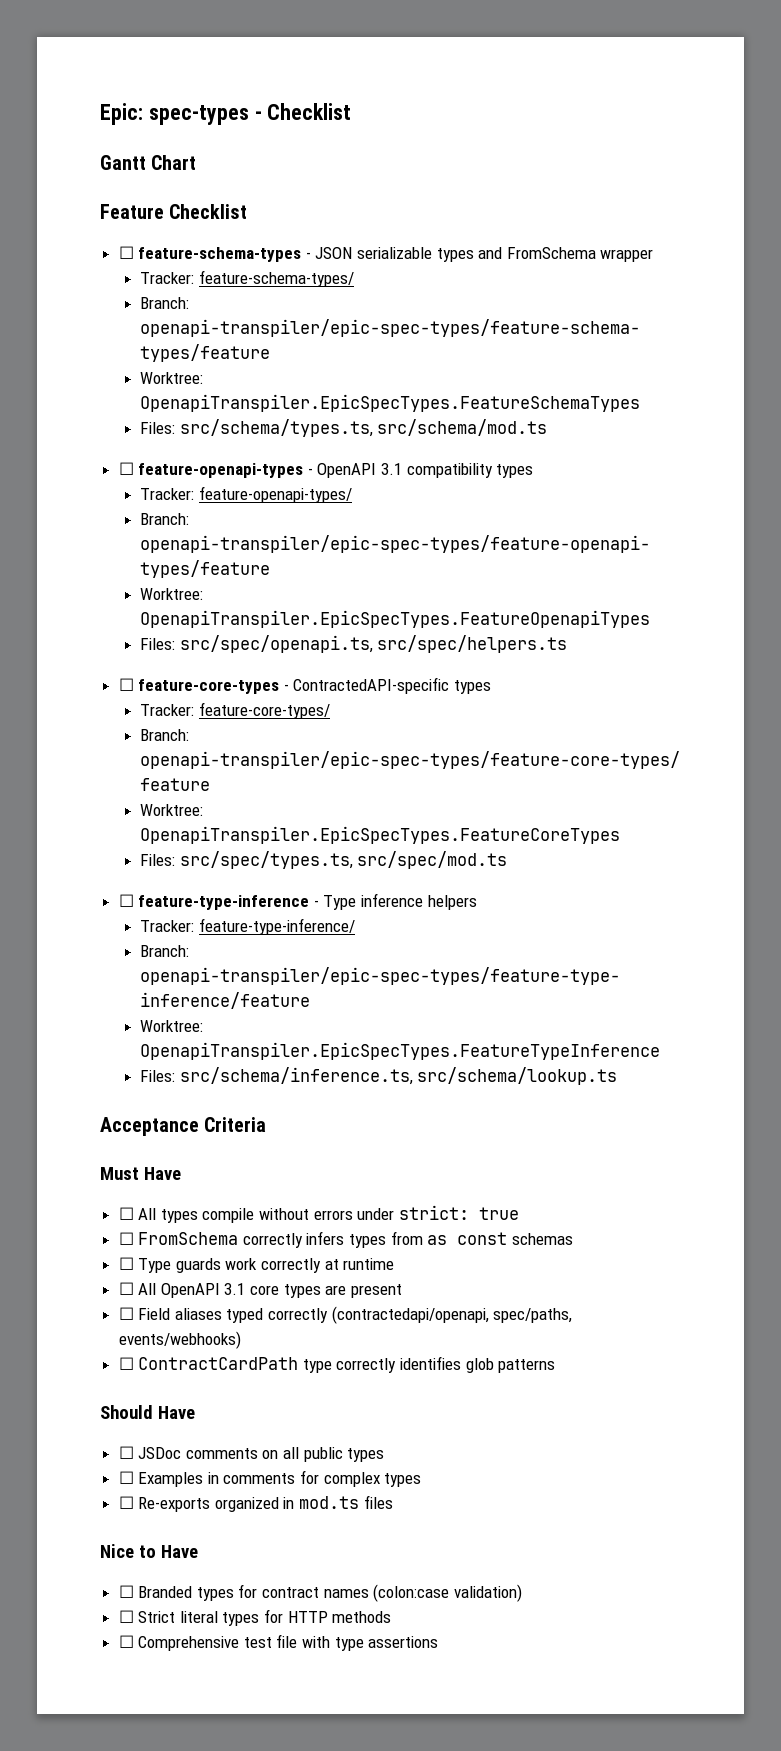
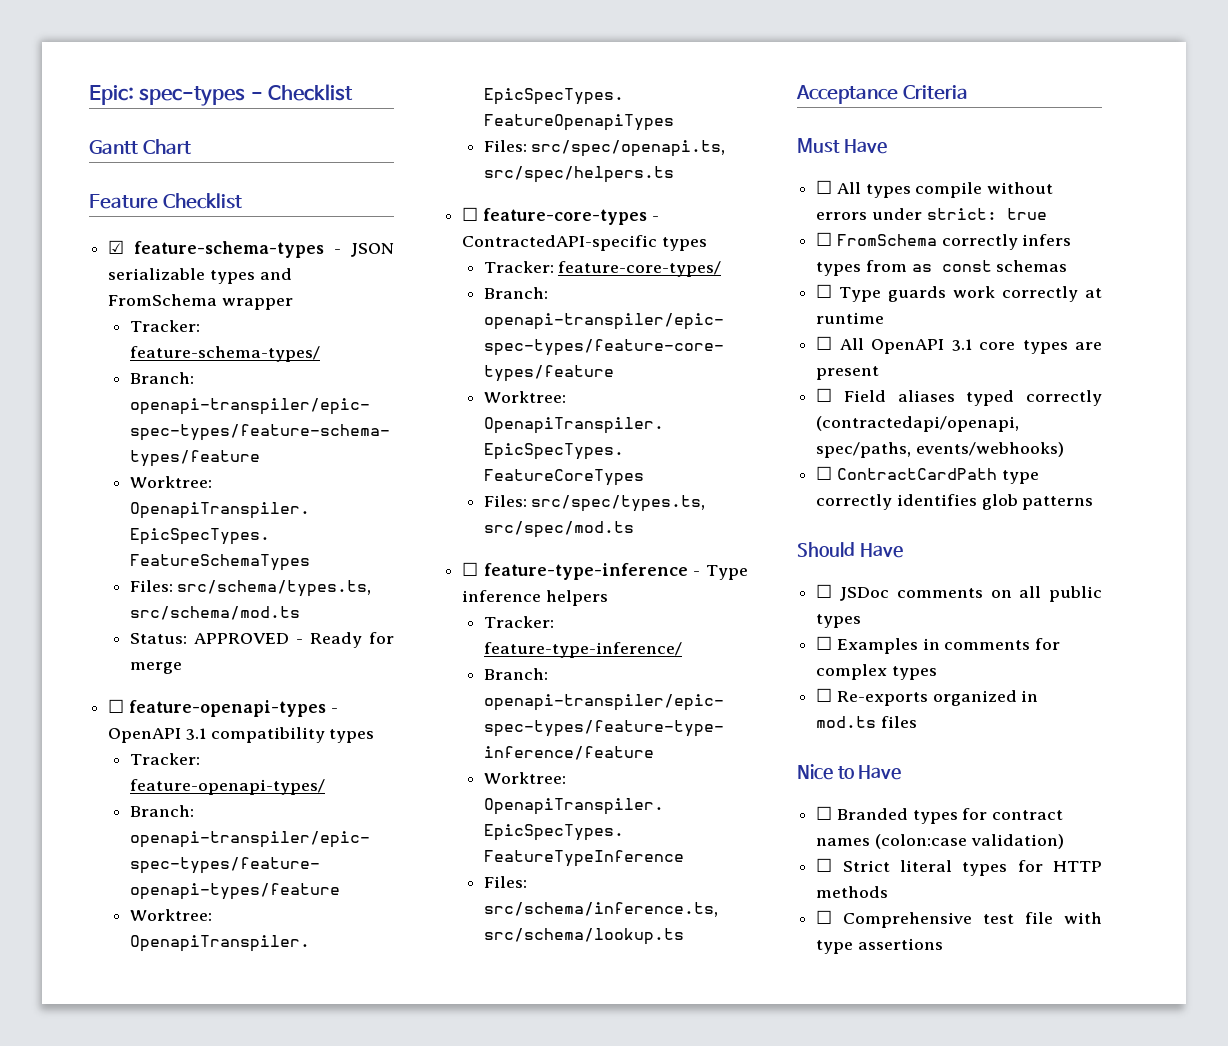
[118,246,134,259] ☐ -> [108,240,125,254] ☑
(548, 427) none -> [129,632,394,648] [129,662,182,674] // Status: APPROVED - Ready for merge

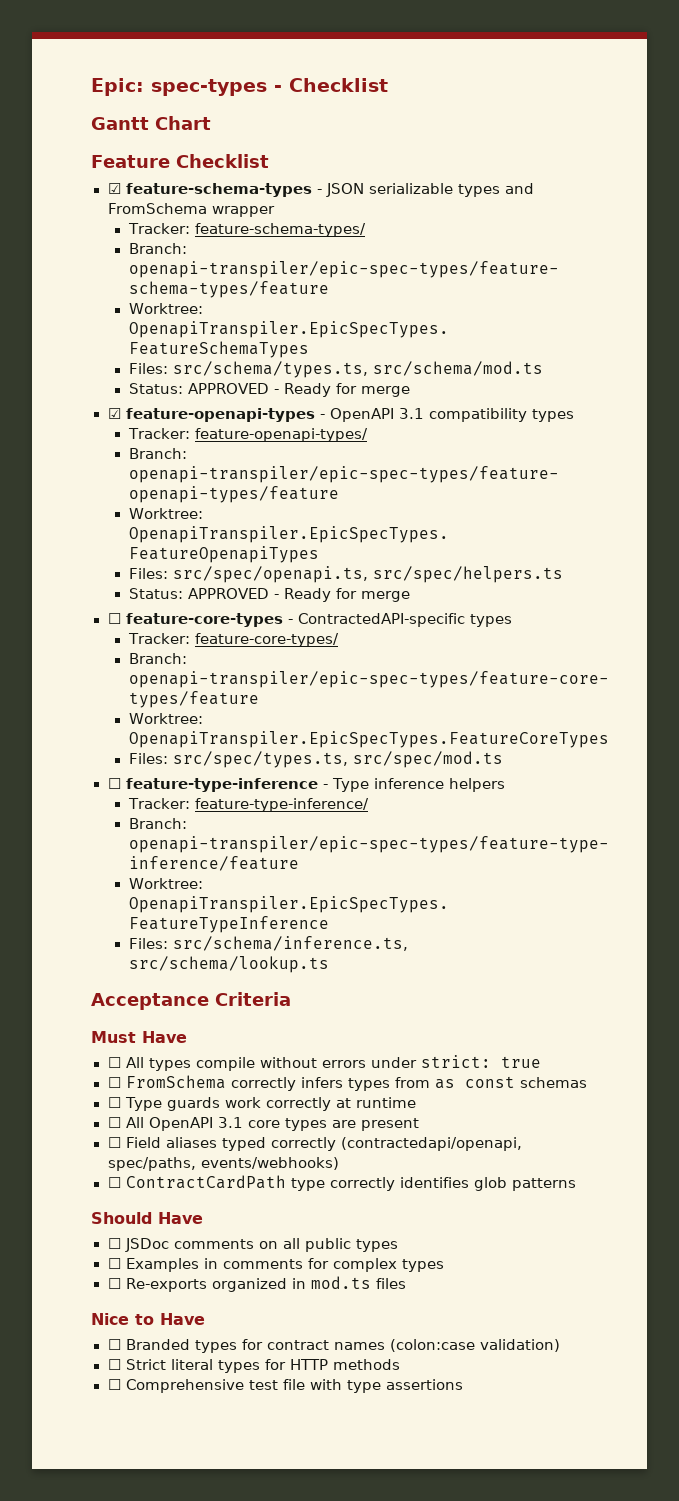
[108,699,125,713] ☐ -> [107,408,121,419] ☑
(674, 174) none -> [128,588,410,602] // Status: APPROVED - Ready for merge

